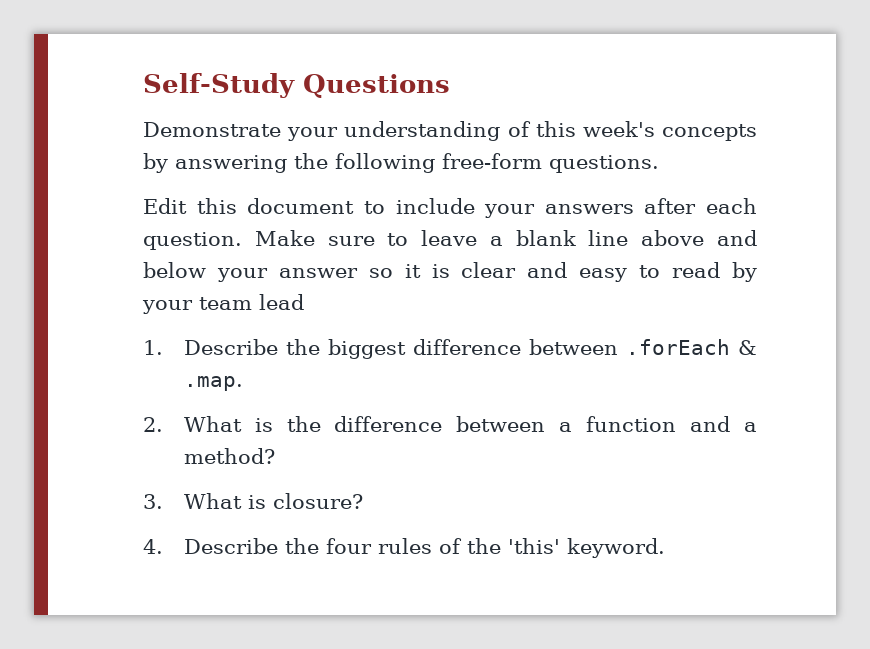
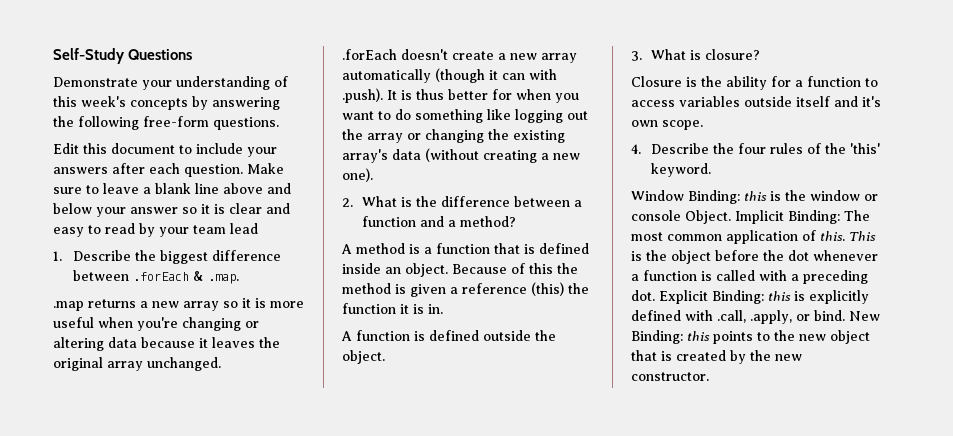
(243, 383) none -> [53,298,304,311] [53,317,259,331] [53,337,280,351] [53,357,221,371] [342,49,577,63] [342,68,557,83] [342,88,579,103] [342,109,588,123] [342,129,565,143] [342,148,580,163] [342,168,373,182] // .map returns a new array so it is more useful when you're changing or altering data because it leaves the original array unchanged. // .forEach doesn't create a new array automatically (though it can with .push). It is thus better for when you want to do something like logging out the array or changing the existing array's data (without creating a new one).
[143,493,363,509] 3. What is closure? -> [341,243,589,254] [342,263,578,277] [342,282,589,297] [342,303,443,314] [341,330,556,341] [342,350,385,364] [631,49,761,61] [631,76,878,90] [631,96,881,107] [631,120,703,130] A method is a function that is defined inside an object. Because of this the method is given a reference (this) the function it is in. // A function is defined outside the object. // 3. What is closure? // Closure is the ability for a function to access variables outside itself and it's own scope.
(665, 548) none -> [631,190,878,204] [631,210,870,224] [631,230,876,244] [631,250,878,264] [631,270,868,284] [631,290,869,304] [631,310,880,324] [631,330,870,344] [631,350,802,364] [631,372,709,381] // Window Binding: this is the window or console Object. Implicit Binding: The most common application of this. This is the object before the dot whenever a function is called with a preceding dot. Explicit Binding: this is explicitly defined with .call, .apply, or bind. New Binding: this points to the new object that is created by the new constructor.

